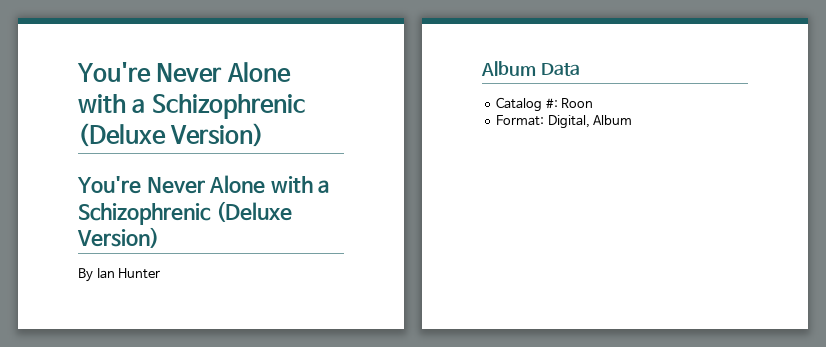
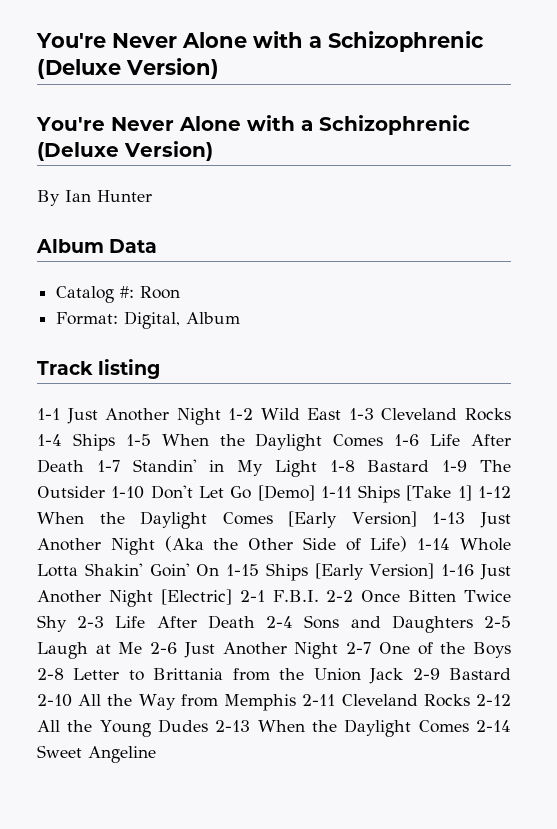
(633, 120) none -> [37,359,161,379] [37,408,511,425] [37,433,512,451] [37,459,511,477] [37,485,511,503] [37,511,512,529] [37,536,511,555] [37,563,512,581] [37,589,512,607] [37,615,512,633] [37,642,512,659] [37,668,512,684] [37,694,511,711] [37,719,512,737] [37,745,156,763] // Track listing // 1-1 Just Another Night 1-2 Wild East 1-3 Cleveland Rocks 1-4 Ships 1-5 When the Daylight Comes 1-6 Life After Death 1-7 Standin' in My Light 1-8 Bastard 1-9 The Outsider 1-10 Don't Let Go [Demo] 1-11 Ships [Take 1] 1-12 When the Daylight Comes [Early Version] 1-13 Just Another Night (Aka the Other Side of Life) 1-14 Whole Lotta Shakin' Goin' On 1-15 Ships [Early Version] 1-16 Just Another Night [Electric] 2-1 F.B.I. 2-2 Once Bitten Twice Shy 2-3 Life After Death 2-4 Sons and Daughters 2-5 Laugh at Me 2-6 Just Another Night 2-7 One of the Boys 2-8 Letter to Brittania from the Union Jack 2-9 Bastard 2-10 All the Way from Memphis 2-11 Cleveland Rocks 2-12 All the Young Dudes 2-13 When the Daylight Comes 2-14 Sweet Angeline

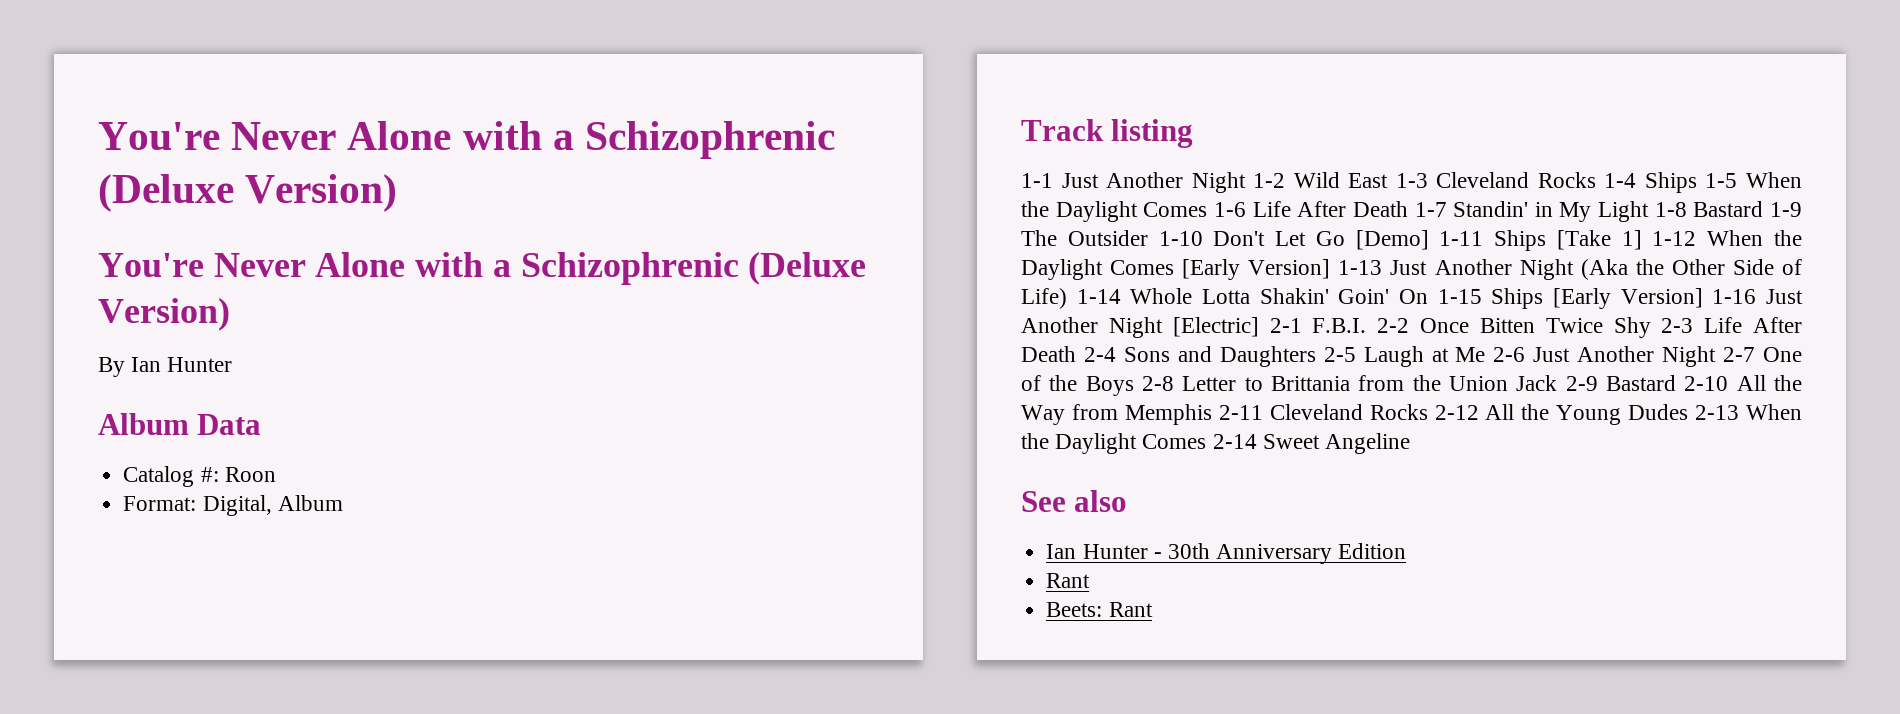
(156, 754) none -> [1021,490,1128,512] [1046,543,1407,564] [1046,573,1091,588] [1046,602,1153,617] // See also // Ian Hunter - 30th Anniversary Edition // Rant // Beets: Rant

